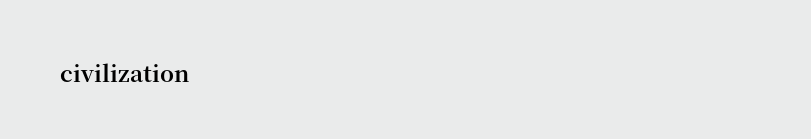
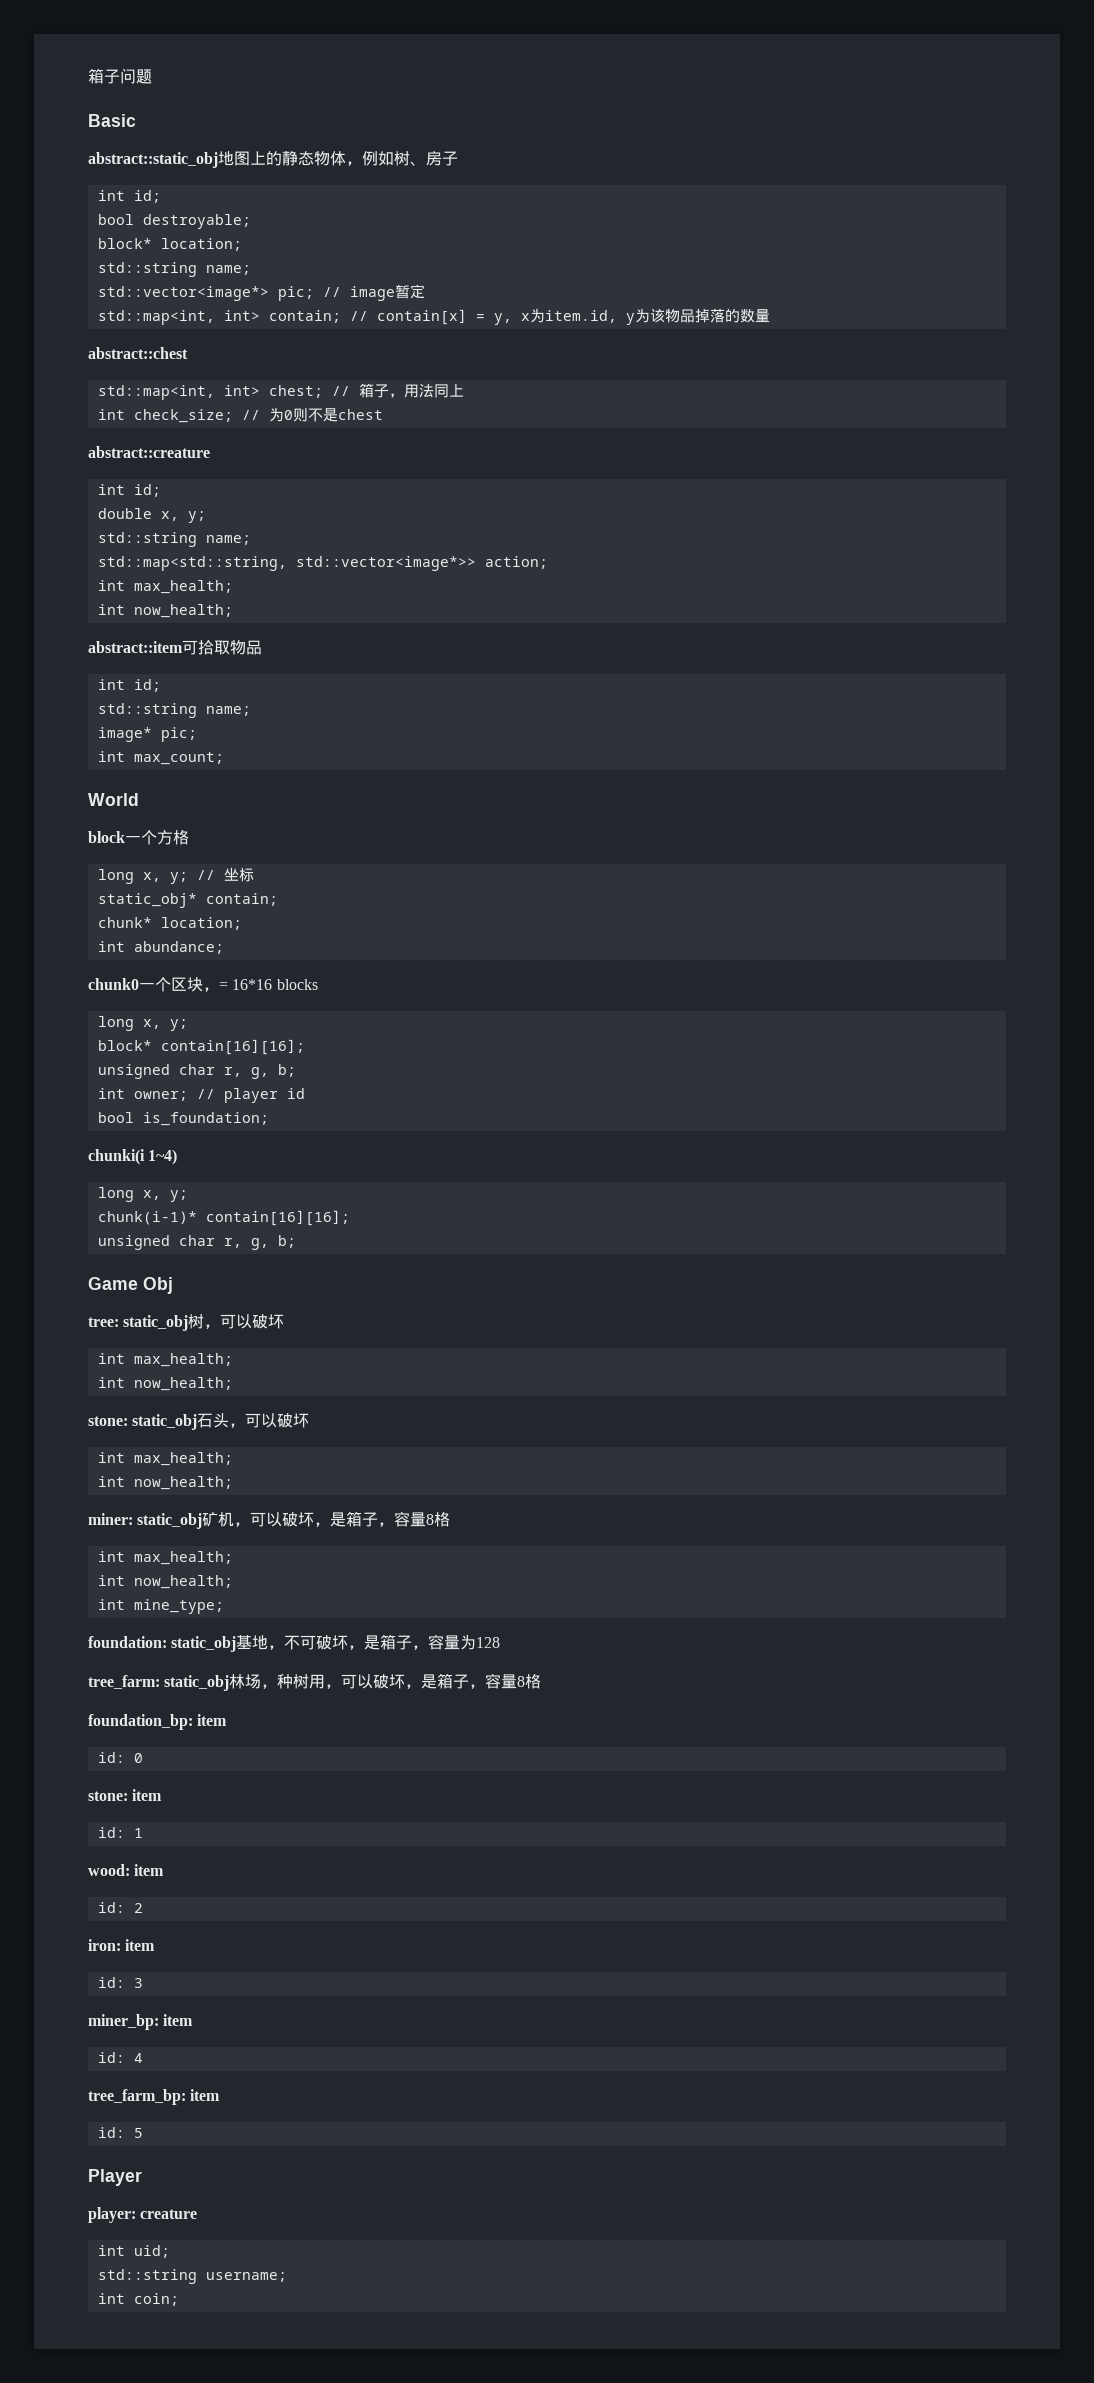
[60,63,189,82] civilization -> [88,68,152,84] [88,114,136,127] [88,150,458,168] [97,190,161,203] [97,214,251,229] [97,238,242,251] [97,262,251,277] [97,284,425,301] [97,308,770,325] [88,347,188,359] [97,383,464,400] [97,407,383,423] [88,446,210,458] [97,484,161,497] [97,508,206,523] [97,532,251,547] [97,556,548,571] [97,580,233,594] [97,604,233,618] [88,639,262,655] [97,679,161,692] [97,703,251,718] [97,727,197,742] [97,751,224,765] [88,793,139,806] [88,830,189,845] [97,867,254,884] [97,893,278,908] [97,917,242,930] [97,941,224,954] [88,977,318,992] [97,1016,188,1031] [97,1039,305,1055] [97,1064,296,1079] [97,1088,305,1103] [97,1112,269,1126] [88,1149,178,1165] [97,1187,188,1202] [97,1210,350,1226] [97,1235,296,1250] [88,1277,173,1294] [88,1314,285,1331] [97,1353,233,1367] [97,1377,233,1391] [88,1413,310,1430] [97,1452,233,1466] [97,1476,233,1490] [88,1511,451,1529] [97,1551,233,1565] [97,1575,233,1589] [97,1599,224,1614] [88,1634,501,1652] [88,1673,542,1691] [88,1714,228,1730] [97,1752,143,1763] [88,1789,163,1801] [97,1827,143,1838] [88,1864,165,1876] [97,1902,143,1913] [88,1939,156,1951] [97,1977,143,1988] [88,2014,194,2030] [97,2052,143,2063] [88,2089,221,2105] [97,2127,143,2138] [88,2169,142,2186] [88,2207,198,2223] [97,2245,170,2258] [97,2269,287,2284] [97,2293,179,2306] 箱子问题 // Basic // abstract::static_obj地图上的静态物体，例如树、房子 // int id; // bool destroyable; // block* location; // std::string name; // std::vector<image*> pic; // image暂定 // std::map<int, int> contain; // contain[x] = y, x为item.id, y为该物品掉落的数量 // abstract::chest // std::map<int, int> chest; // 箱子，用法同上 // int check_size; // 为0则不是chest // abstract::creature // int id; // double x, y; // std::string name; // std::map<std::string, std::vector<image*>> action; // int max_health; // int now_health; // abstract::item可拾取物品 // int id; // std::string name; // image* pic; // int max_count; // World // block一个方格 // long x, y; // 坐标 // static_obj* contain; // chunk* location; // int abundance; // chunk0一个区块，= 16*16 blocks // long x, y; // block* contain[16][16]; // unsigned char r, g, b; // int owner; // player id // bool is_foundation; // chunki(i 1~4) // long x, y; // chunk(i-1)* contain[16][16]; // unsigned char r, g, b; // Game Obj // tree: static_obj树，可以破坏 // int max_health; // int now_health; // stone: static_obj石头，可以破坏 // int max_health; // int now_health; // miner: static_obj矿机，可以破坏，是箱子，容量8格 // int max_health; // int now_health; // int mine_type; // foundation: static_obj基地，不可破坏，是箱子，容量为128 // tree_farm: static_obj林场，种树用，可以破坏，是箱子，容量8格 // foundation_bp: item // id: 0 // stone: item // id: 1 // wood: item // id: 2 // iron: item // id: 3 // miner_bp: item // id: 4 // tree_farm_bp: item // id: 5 // Player // player: creature // int uid; // std::string username; // int coin;

